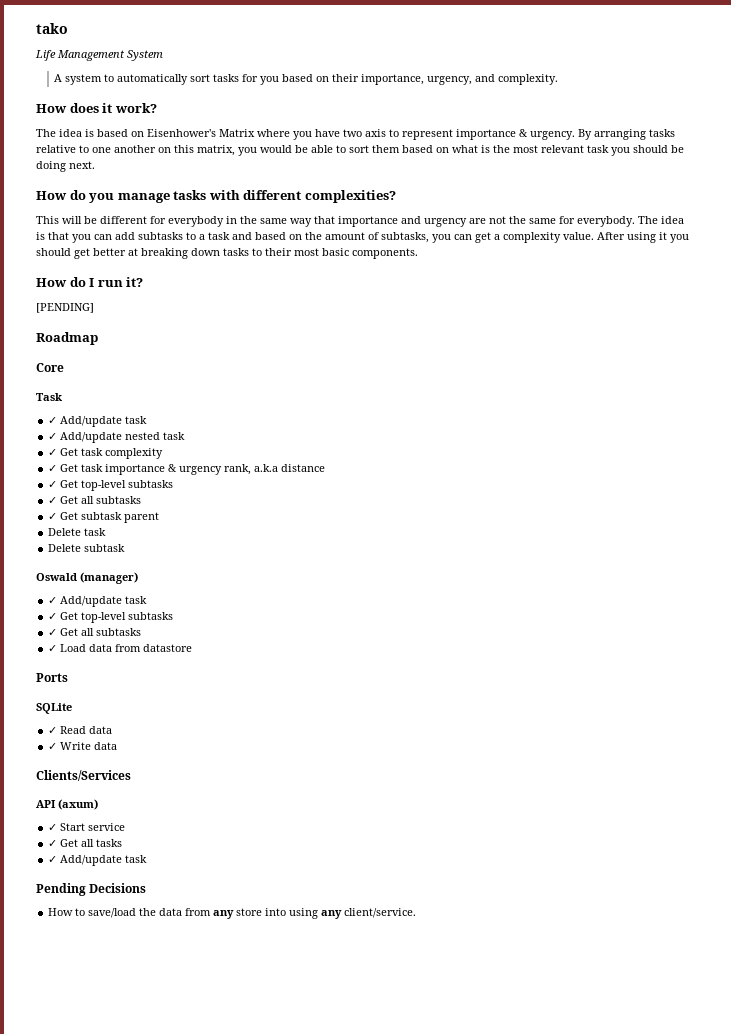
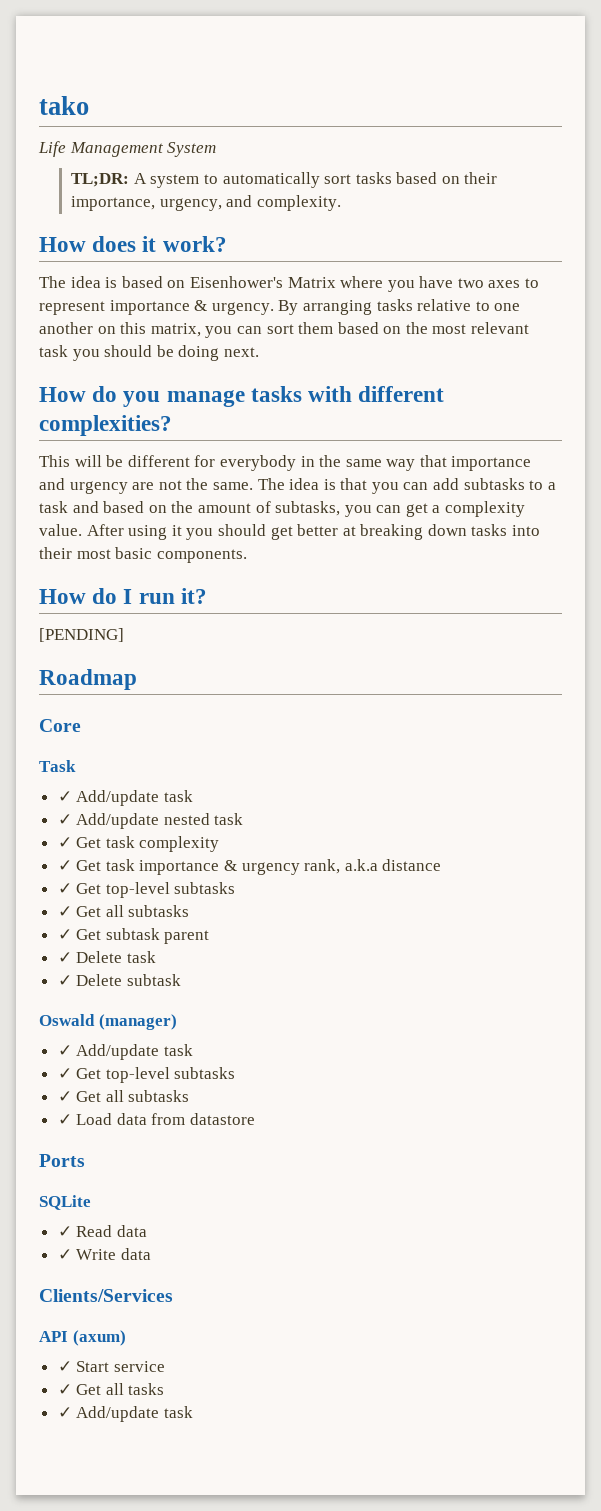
(163, 55) none -> [71,173,130,187] TL;DR:
[242,74,280,85] for you -> (392, 178) none
[365,129,386,137] axis -> [488,280,521,288] axes
[260,145,346,153] would be able to -> [236,326,262,334] can
[452,145,490,153] what is -> (402, 330) none
[529,216,635,227] same for everybody. -> [212,482,253,490] same.
[252,248,262,256] to -> [512,525,541,536] into
(160, 517) none -> [57,952,72,963] ✓
(107, 532) none -> [57,975,72,986] ✓
[36,883,147,896] [48,908,417,919] // Pending Decisions // How to save/load the data from any store into using any client/service. -> (193, 1412) none

